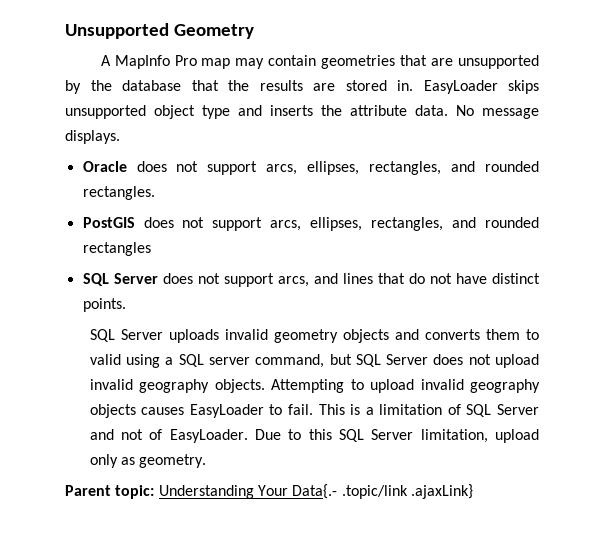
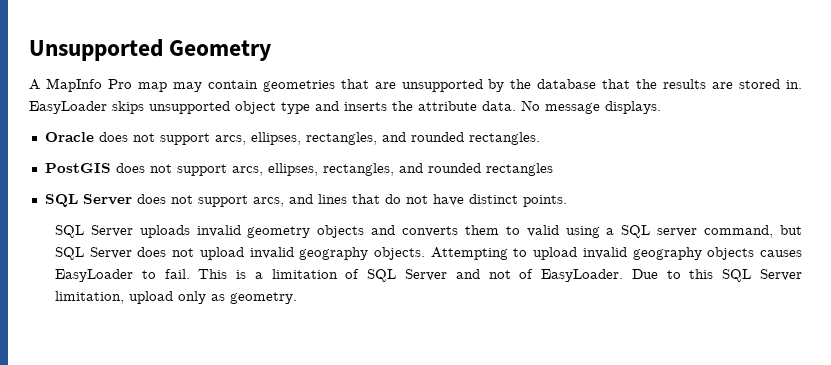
[65,484,473,499] // Parent topic: Understanding Your Data{.- .topic/link .ajaxLink} -> (297, 298) none

